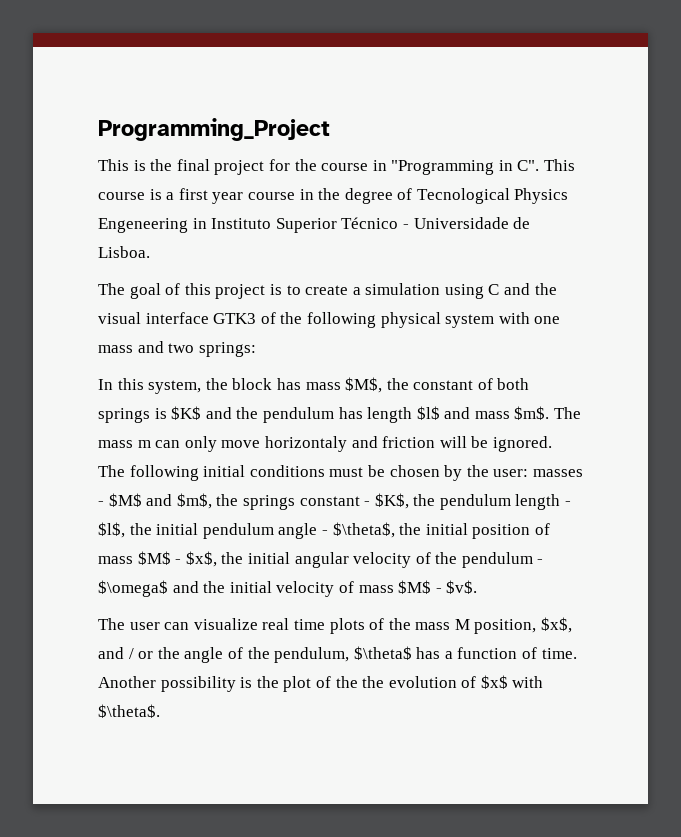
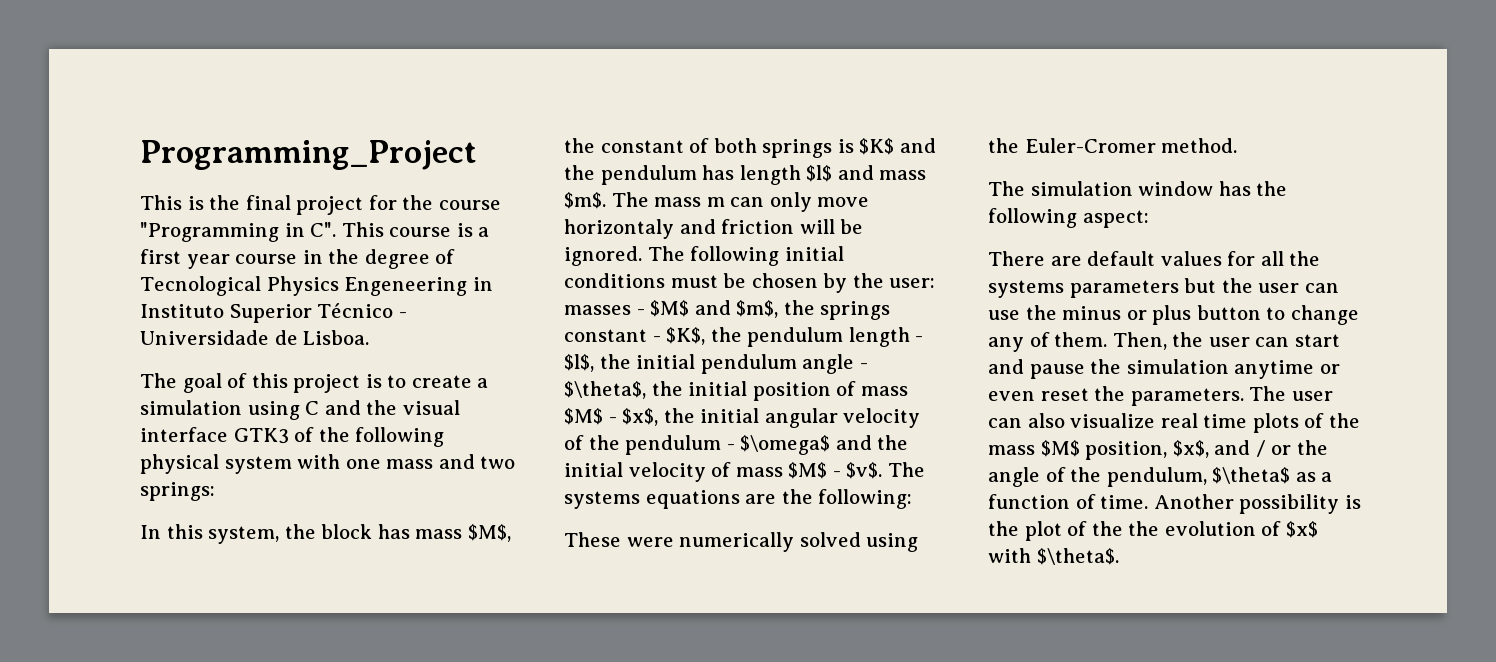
[372,160,387,171] in -> (501, 205) none
(478, 587) // -> [887,462,925,477] [564,489,913,509] [564,532,919,552] [988,138,1238,153] [988,181,1288,196] [988,208,1149,228] [988,251,1321,266] [988,278,1339,298] [988,305,1359,325] [988,332,1340,352] [988,359,1340,379] [988,386,1244,406] The systems equations are the following: // These were numerically solved using the Euler-Cromer method. // The simulation window has the following aspect: // There are default values for all the systems parameters but the user can use the minus or plus button to change any of them. Then, the user can start and pause the simulation anytime or even reset the parameters.
(190, 626) none -> [1027,413,1065,428] also
[454,619,470,630] M -> [1040,440,1080,457] $M$
[416,647,441,659] has -> [1295,472,1316,482] as

